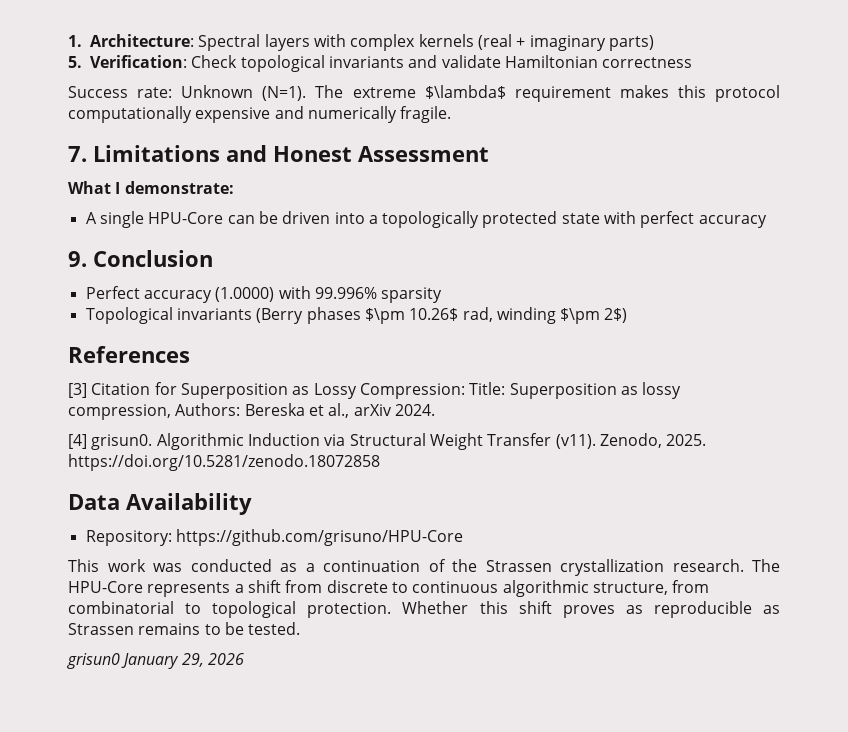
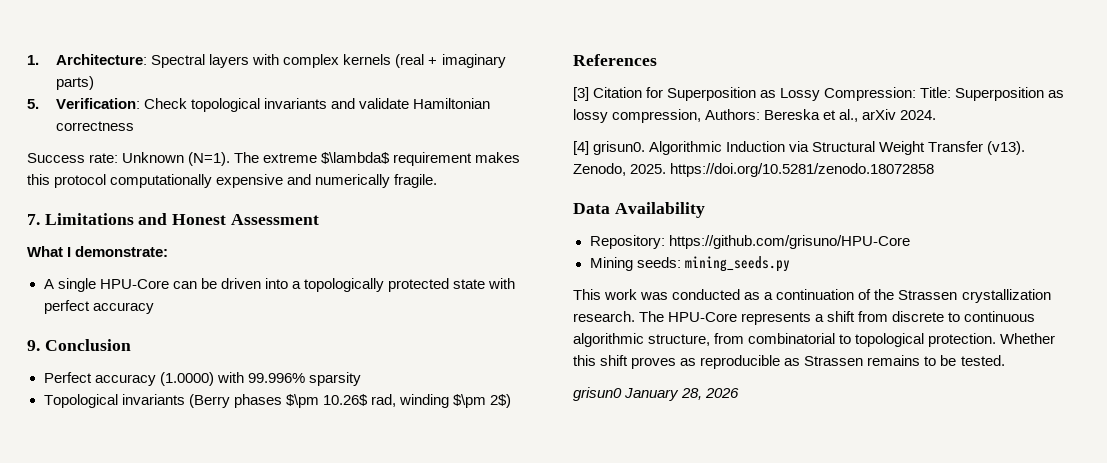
[555,434,596,449] (v11). -> [987,141,1026,155] (v13).
(463, 537) none -> [589,256,790,272] // Mining seeds: mining_seeds.py
[181,653,204,667] 29, -> [681,388,703,400] 28,

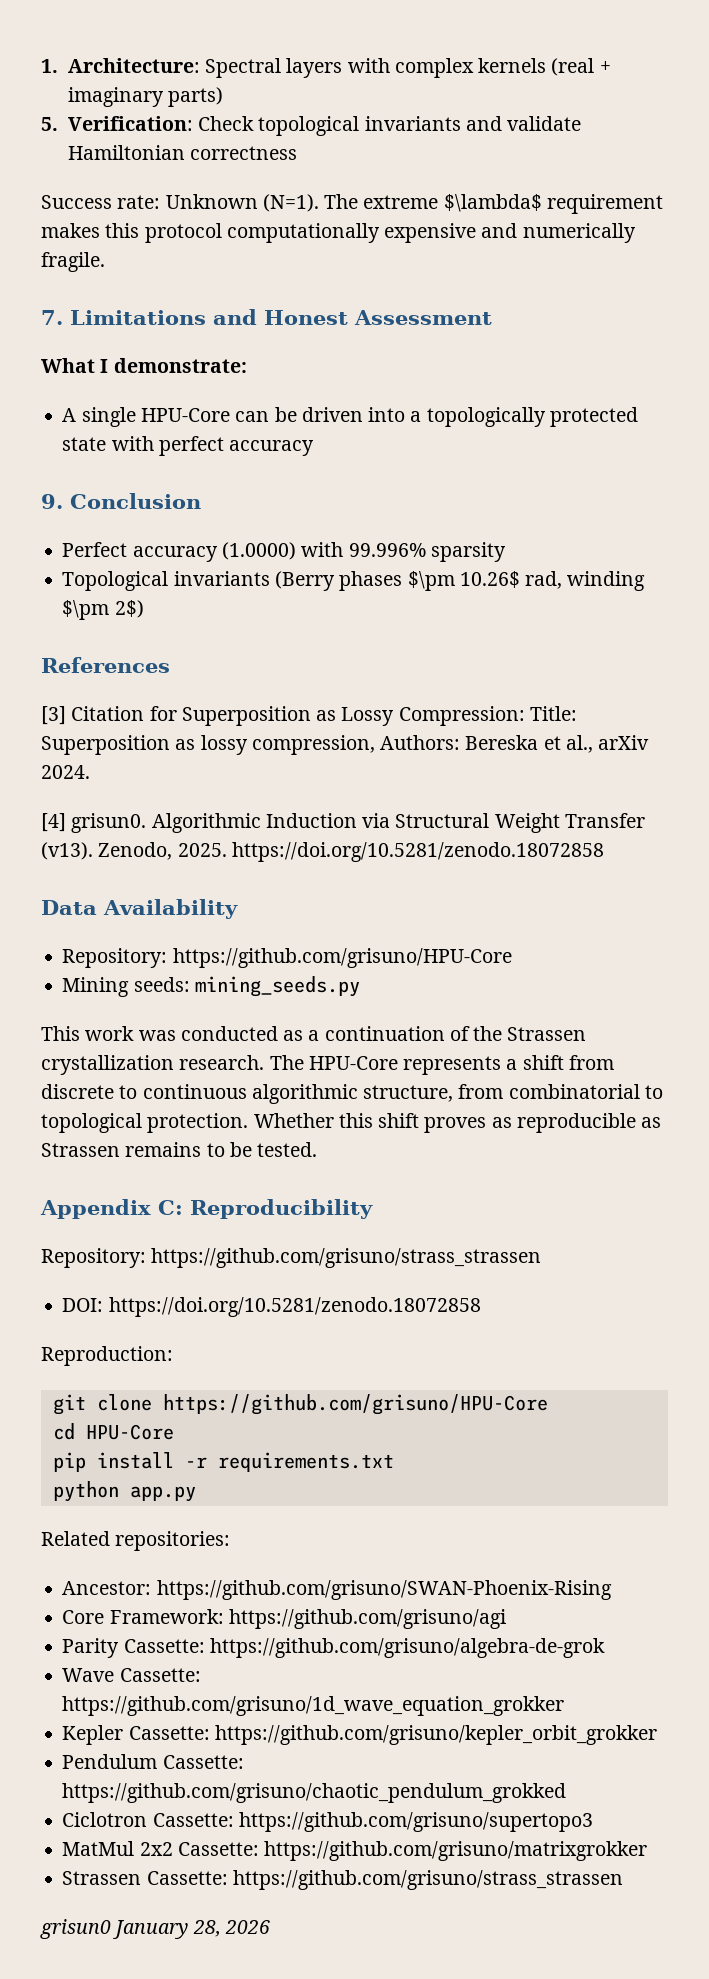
(1005, 360) none -> [40,1199,373,1219] [41,1248,542,1268] [62,1297,481,1317] [41,1346,173,1366] [52,1394,548,1415] [52,1423,174,1440] [52,1452,394,1472] [52,1481,196,1502] [41,1531,231,1551] [62,1580,612,1600] [62,1609,506,1629] [62,1638,605,1658] [62,1668,201,1682] [62,1696,565,1716] [62,1725,657,1745] [62,1754,244,1769] [62,1783,567,1803] [62,1812,593,1832] [62,1841,648,1861] [62,1870,623,1890] // Appendix C: Reproducibility // Repository: https://github.com/grisuno/strass_strassen // DOI: https://doi.org/10.5281/zenodo.18072858 // Reproduction: // git clone https://github.com/grisuno/HPU-Core // cd HPU-Core // pip install -r requirements.txt // python app.py // Related repositories: // Ancestor: https://github.com/grisuno/SWAN-Phoenix-Rising // Core Framework: https://github.com/grisuno/agi // Parity Cassette: https://github.com/grisuno/algebra-de-grok // Wave Cassette: https://github.com/grisuno/1d_wave_equation_grokker // Kepler Cassette: https://github.com/grisuno/kepler_orbit_grokker // Pendulum Cassette: https://github.com/grisuno/chaotic_pendulum_grokked // Ciclotron Cassette: https://github.com/grisuno/supertopo3 // MatMul 2x2 Cassette: https://github.com/grisuno/matrixgrokker // Strassen Cassette: https://github.com/grisuno/strass_strassen

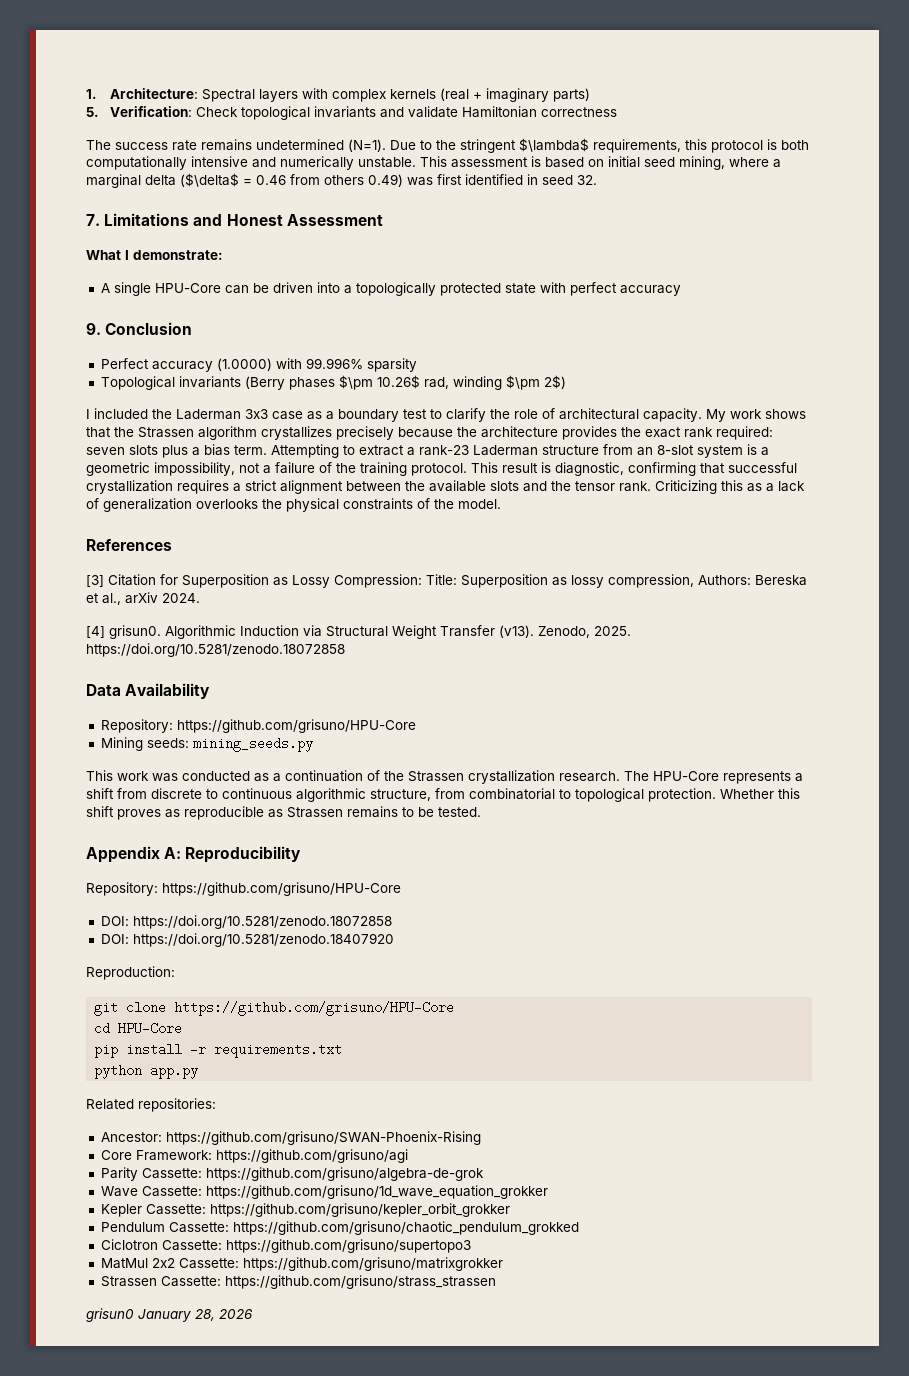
[41,194,663,214] [41,223,636,243] [41,252,105,272] Success rate: Unknown (N=1). The extreme $\lambda$ requirement makes this protocol computationally expensive and numerically fragile. -> [86,138,809,153] [86,156,781,170] [86,173,597,188] The success rate remains undetermined (N=1). Due to the stringent $\lambda$ requirements, this protocol is both computationally intensive and numerically unstable. This assessment is based on initial seed mining, where a marginal delta ($\delta$ = 0.46 from others 0.49) was first identified in seed 32.
(144, 609) none -> [86,408,806,422] [86,426,773,440] [86,444,769,458] [86,462,797,476] [86,480,805,494] [86,498,501,512] // I included the Laderman 3x3 case as a boundary test to clarify the role of architectural capacity. My work shows that the Strassen algorithm crystallizes precisely because the architecture provides the exact rank required: seven slots plus a bias term. Attempting to extract a rank-23 Laderman structure from an 8-slot system is a geometric impossibility, not a failure of the training protocol. This result is diagnostic, confirming that successful crystallization requires a strict alignment between the available slots and the tensor rank. Criticizing this as a lack of generalization overlooks the physical constraints of the model.
[158,1200,183,1215] C: -> [164,847,182,859] A:
[151,1248,542,1268] https://github.com/grisuno/strass_strassen -> [162,882,401,896] https://github.com/grisuno/HPU-Core
(481, 1307) none -> [100,933,394,947] // DOI: https://doi.org/10.5281/zenodo.18407920

